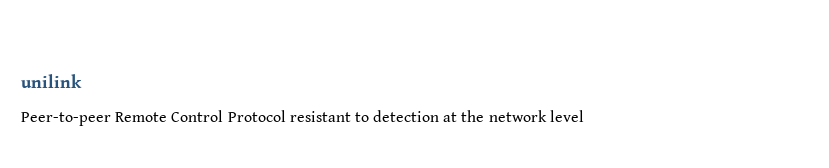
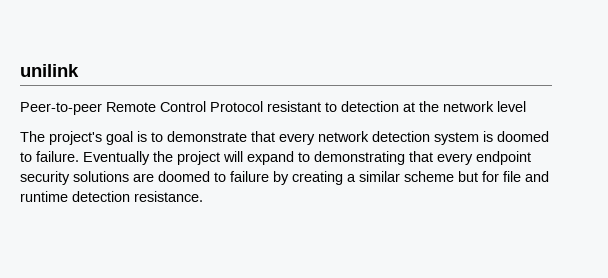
(584, 116) none -> [20,131,549,145] [20,151,531,165] [20,171,549,185] [20,191,203,202] // The project's goal is to demonstrate that every network detection system is doomed to failure. Eventually the project will expand to demonstrating that every endpoint security solutions are doomed to failure by creating a similar scheme but for file and runtime detection resistance.

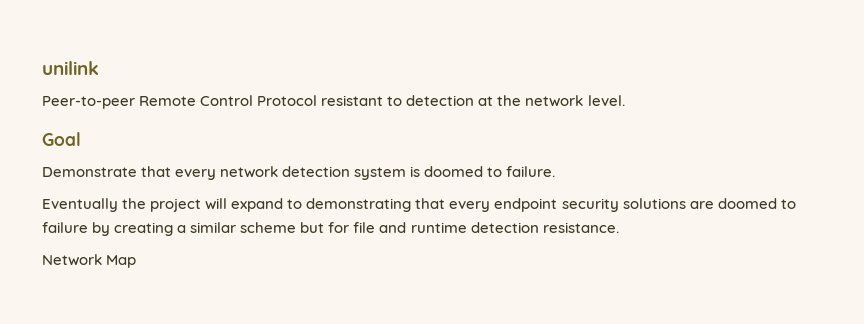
[497,101,526,112] [20,131,247,145] level // The project's goal is to demonstrate -> [587,95,625,106] [42,132,81,146] [42,167,137,177] level. // Goal // Demonstrate
(79, 156) none -> (556, 171) //
(203, 196) none -> [42,254,137,268] // Network Map

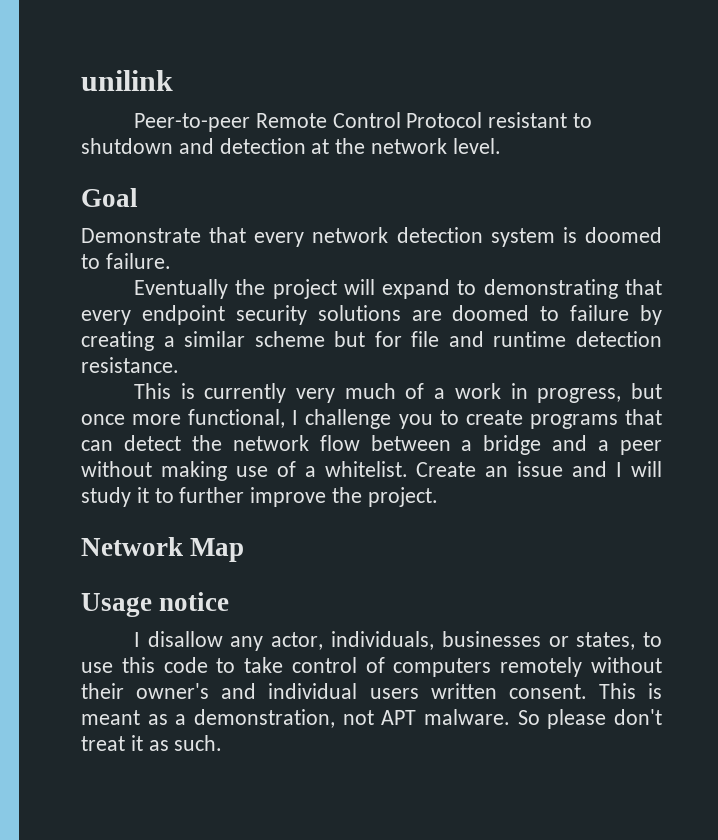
(403, 101) none -> [81,138,214,154] shutdown and
[42,254,137,268] Network Map -> [133,383,662,403] [81,409,662,429] [81,435,662,455] [81,461,662,481] [81,487,438,507] [81,537,245,562] [81,592,230,617] [133,631,662,651] [81,657,662,677] [81,683,662,699] [81,709,663,729] [81,735,223,751] This is currently very much of a work in progress, but once more functional, I challenge you to create programs that can detect the network flow between a bridge and a peer without making use of a whitelist. Create an issue and I will study it to further improve the project. // Network Map // Usage notice // I disallow any actor, individuals, businesses or states, to use this code to take control of computers remotely without their owner's and individual users written consent. This is meant as a demonstration, not APT malware. So please don't treat it as such.

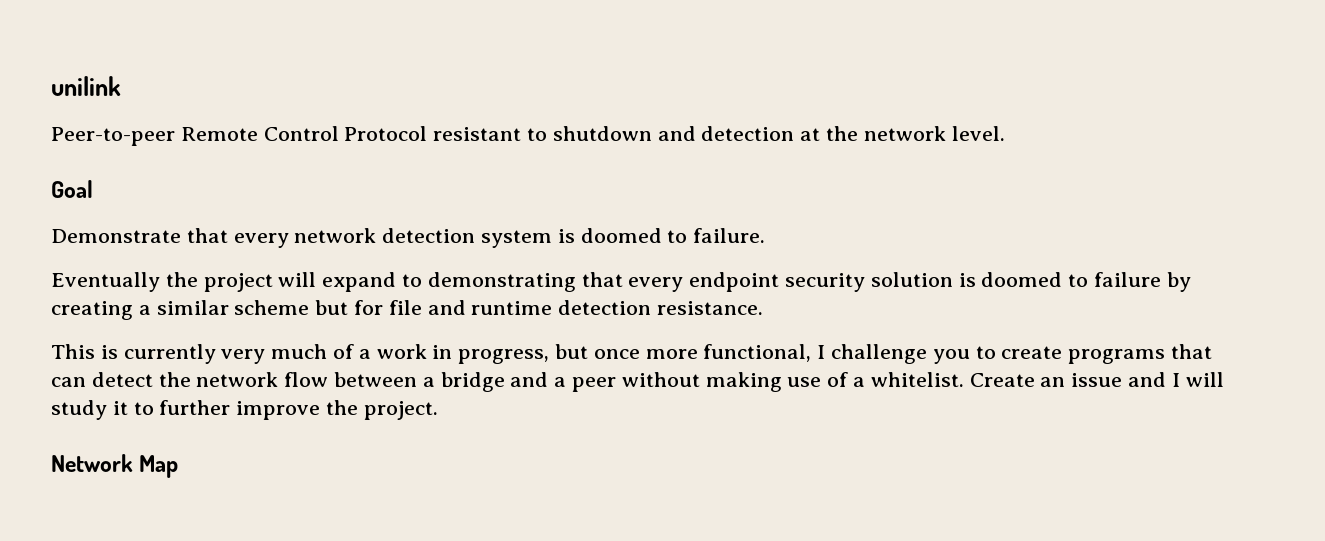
[317,305,442,321] solutions are -> [870,272,976,287] solution is
[81,592,230,617] [133,631,662,651] [81,657,662,677] [81,683,662,699] [81,709,663,729] [81,735,223,751] // Usage notice // I disallow any actor, individuals, businesses or states, to use this code to take control of computers remotely without their owner's and individual users written consent. This is meant as a demonstration, not APT malware. So please don't treat it as such. -> (179, 466) none

